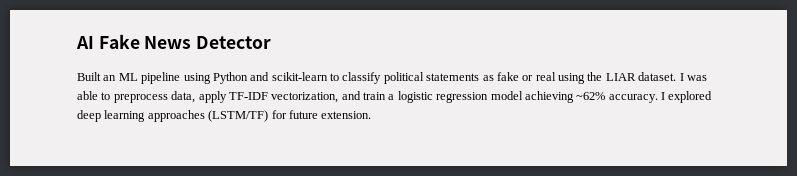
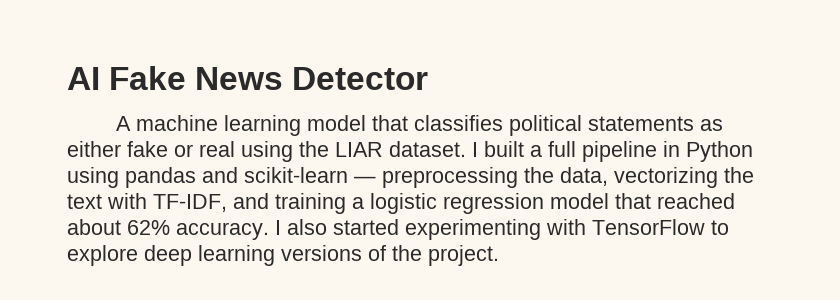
[77,72,382,84] Built an ML pipeline using Python and scikit-learn to classify -> [115,115,503,136] A machine learning model that classifies
(494, 78) none -> [67,141,121,157] either
[686,75,707,81] [77,91,713,103] [77,110,372,122] was able to preprocess data, apply TF-IDF vectorization, and train a logistic regression model achieving ~62% accuracy. I explored deep learning approaches (LSTM/TF) for future extension. -> [484,141,753,162] [67,167,754,188] [67,193,735,214] [67,219,729,240] [67,245,499,266] built a full pipeline in Python using pandas and scikit-learn — preprocessing the data, vectorizing the text with TF-IDF, and training a logistic regression model that reached about 62% accuracy. I also started experimenting with TensorFlow to explore deep learning versions of the project.

